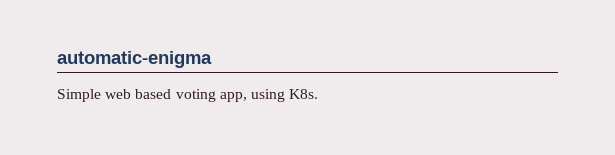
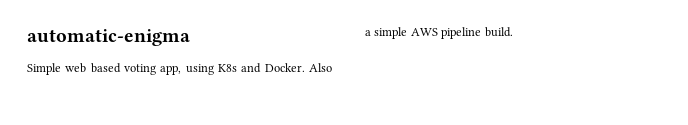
[289,89,319,99] K8s. -> [218,63,333,73] [365,27,513,39] K8s and Docker. Also a simple AWS pipeline build.

